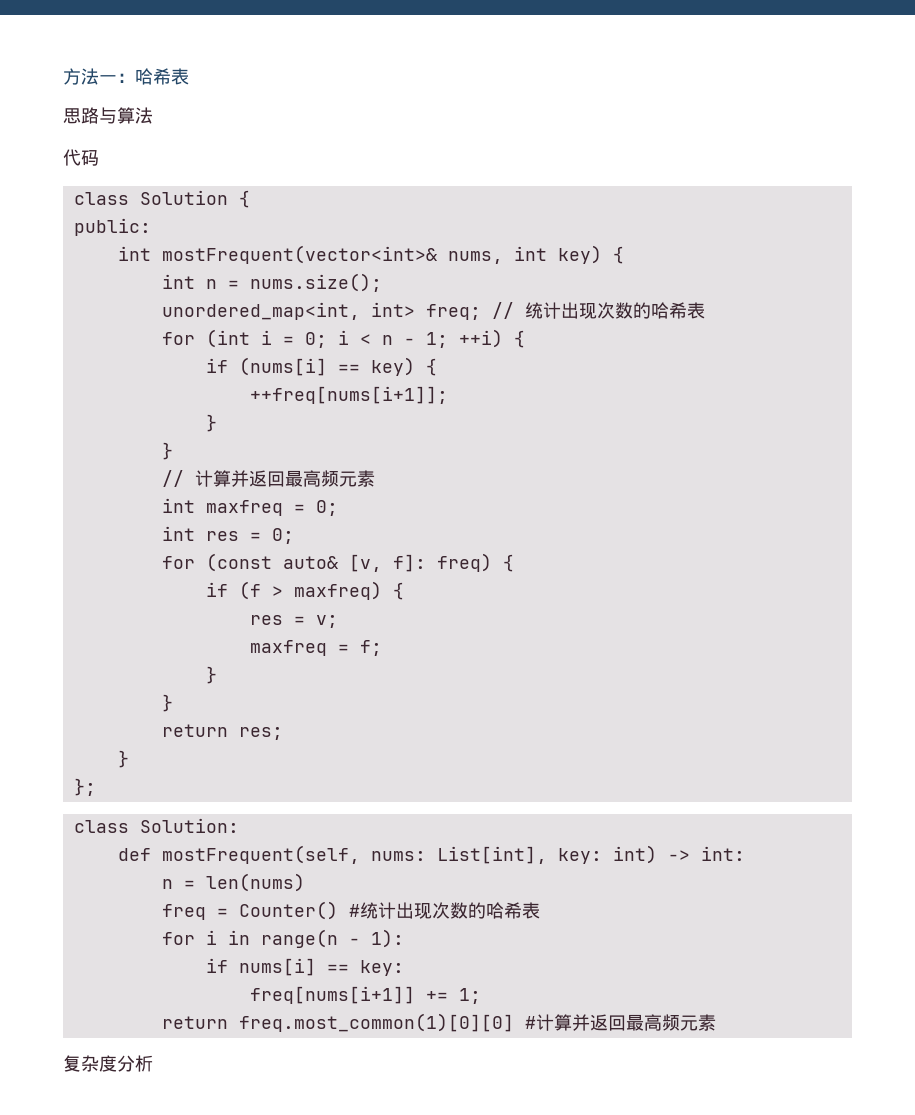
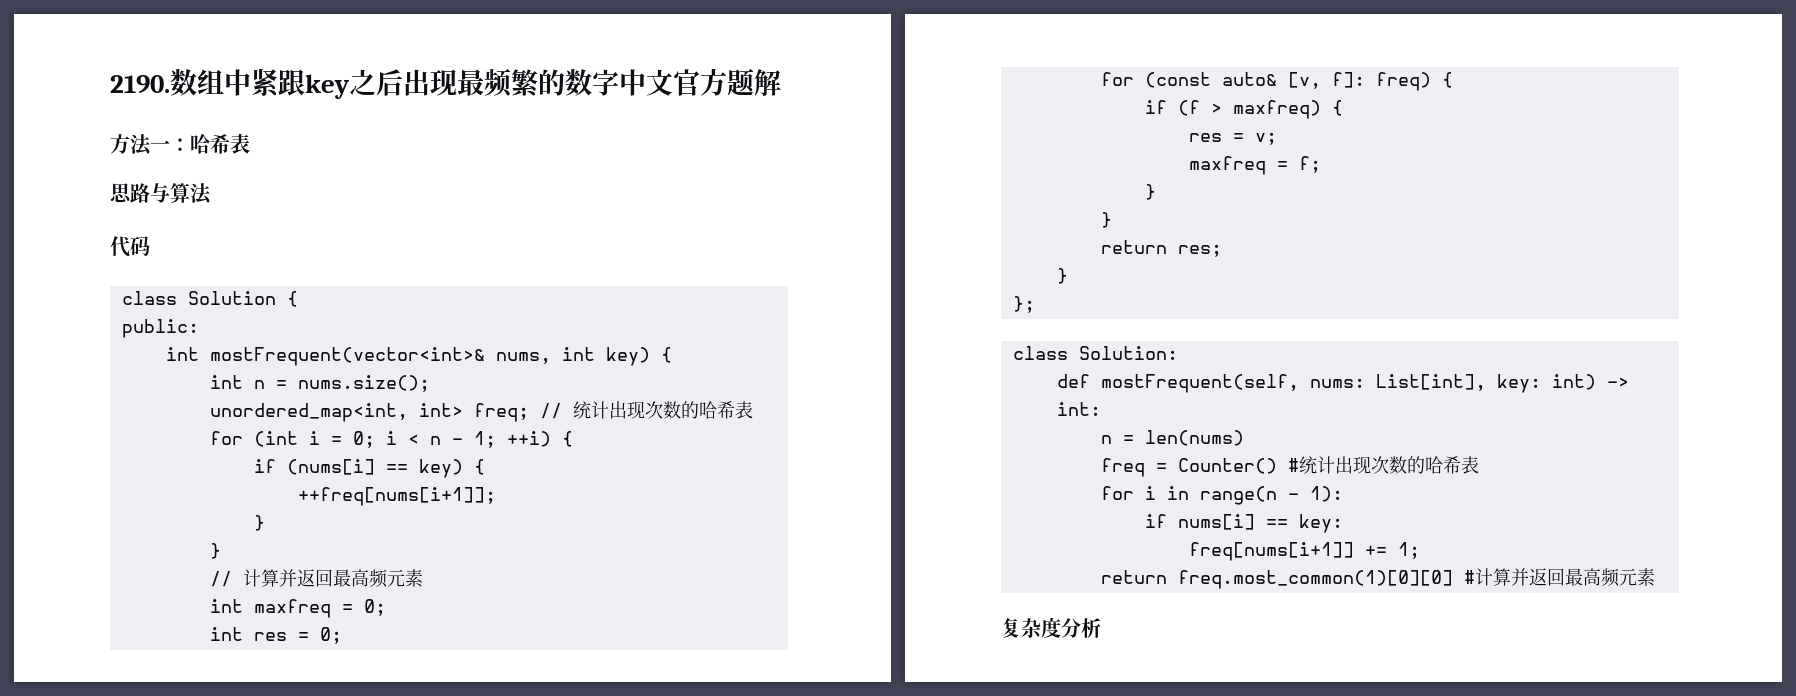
(63, 76) none -> [110,68,781,99] 2190.数组中紧跟key之后出现最频繁的数字中文官方题解 //

